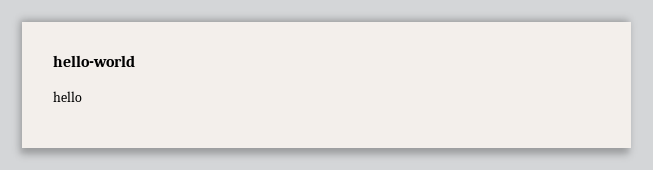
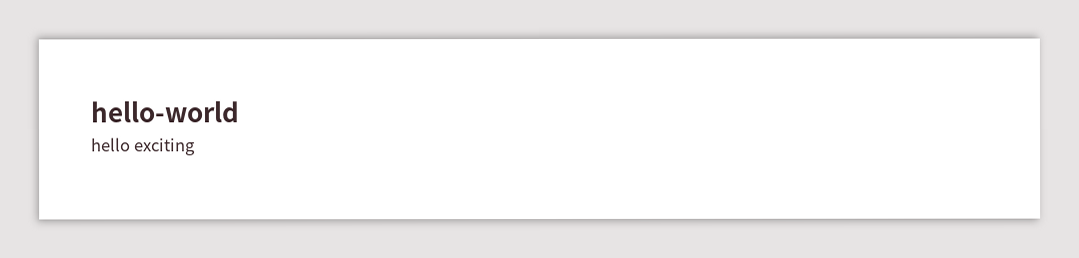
(82, 96) none -> [134,138,197,156] exciting

